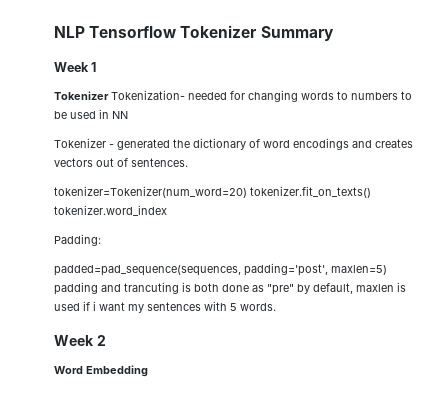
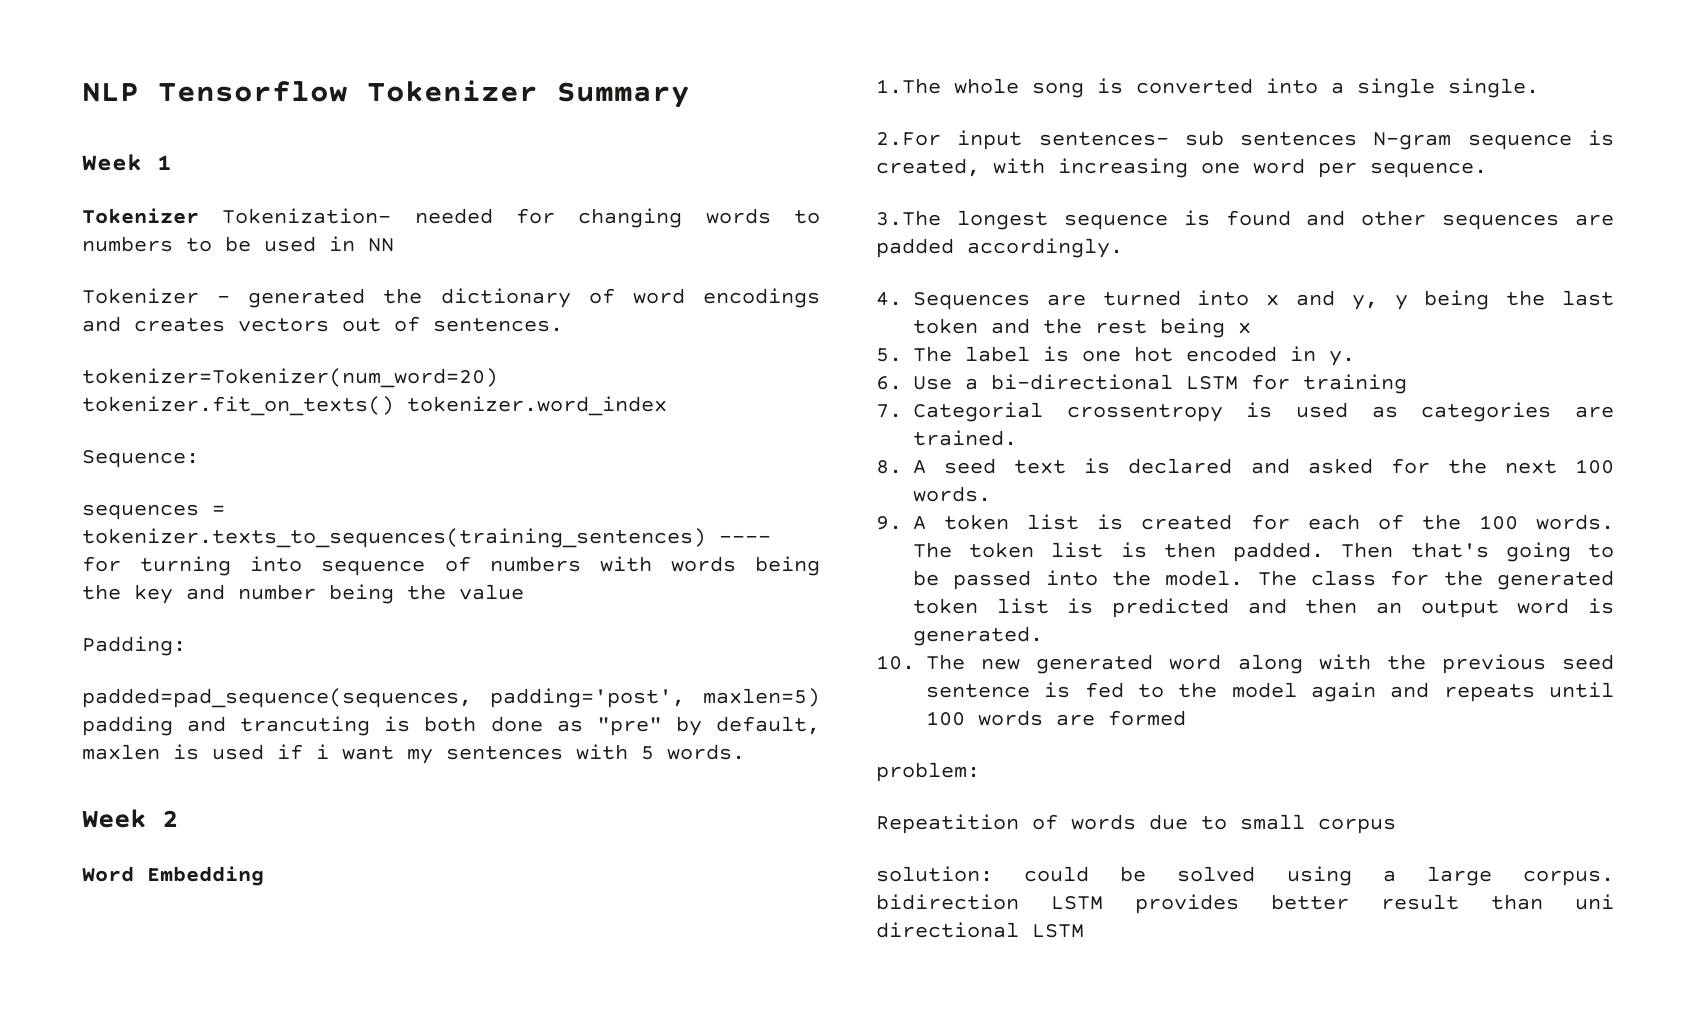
(167, 210) none -> [82,450,199,468] [82,504,225,520] [82,528,771,548] [82,556,820,576] [82,584,524,604] // Sequence: // sequences = tokenizer.texts_to_sequences(training_sentences) ---- for turning into sequence of numbers with words being the key and number being the value
(148, 371) none -> [876,78,1539,98] [876,130,1614,150] [876,158,1487,178] [876,210,1614,230] [876,238,1123,258] [876,290,1614,310] [913,318,1251,338] [876,346,1355,366] [876,374,1407,394] [876,402,1614,422] [913,430,1017,446] [876,458,1614,474] [913,486,991,502] [876,514,1614,530] [913,542,1614,562] [913,570,1614,590] [913,598,1614,618] [913,626,1043,646] [876,654,1614,674] [926,682,1614,702] [926,710,1186,726] [876,762,980,782] [876,814,1396,834] [876,866,1614,886] [876,894,1614,914] [876,922,1084,938] // 1.The whole song is converted into a single single. // 2.For input sentences- sub sentences N-gram sequence is created, with increasing one word per sequence. // 3.The longest sequence is found and other sequences are padded accordingly. // 4. Sequences are turned into x and y, y being the last token and the rest being x // 5. The label is one hot encoded in y. // 6. Use a bi-directional LSTM for training // 7. Categorial crossentropy is used as categories are trained. // 8. A seed text is declared and asked for the next 100 words. // 9. A token list is created for each of the 100 words. The token list is then padded. Then that's going to be passed into the model. The class for the generated token list is predicted and then an output word is generated. // 10. The new generated word along with the previous seed sentence is fed to the model again and repeats until 100 words are formed // problem: // Repeatition of words due to small corpus // solution: could be solved using a large corpus. bidirection LSTM provides better result than uni directional LSTM

